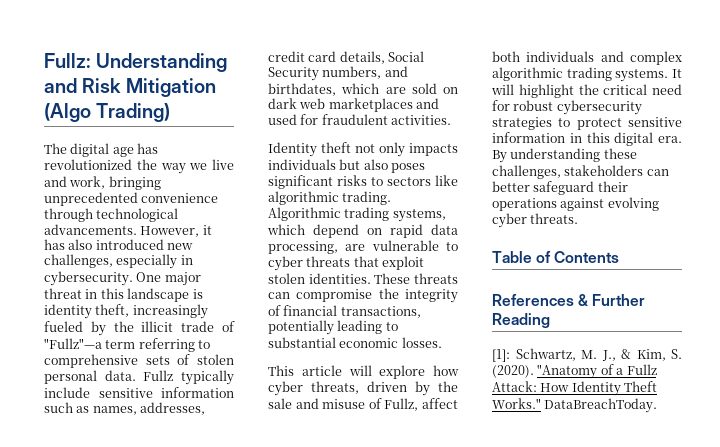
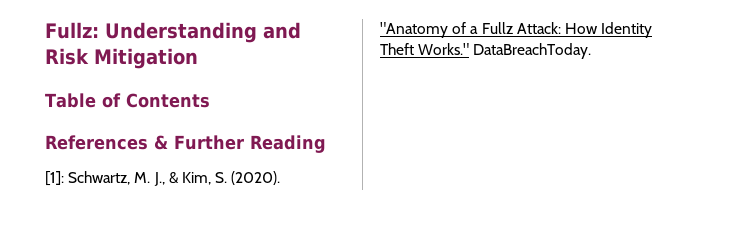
[44,103,171,122] [44,143,159,157] [44,159,234,174] [44,176,161,190] [44,192,219,206] [44,208,179,222] [44,224,212,237] [44,239,194,250] [44,254,193,269] [44,271,201,286] [44,288,203,302] [44,304,208,319] [44,321,235,336] [44,338,211,352] [44,354,234,368] [44,370,234,385] [44,387,234,398] [44,402,206,415] [268,51,425,64] [268,66,408,81] [268,83,458,96] [268,98,440,112] [268,114,452,125] [268,142,458,157] [268,159,426,173] [268,175,458,189] [268,191,392,205] [268,207,446,222] [267,224,458,238] [268,240,458,254] [268,256,425,271] [268,273,458,284] [268,288,458,303] [268,305,421,318] [268,320,398,335] [268,337,442,348] [268,365,459,379] [268,381,458,396] [268,398,458,411] [492,51,682,65] [492,67,682,82] [491,84,682,98] [492,100,642,115] [492,117,682,130] [492,132,682,146] [492,148,637,163] [492,165,669,179] [492,181,628,195] [492,197,659,211] [492,213,579,228] (Algo Trading) // The digital age has revolutionized the way we live and work, bringing unprecedented convenience through technological advancements. However, it has also introduced new challenges, especially in cybersecurity. One major threat in this landscape is identity theft, increasingly fueled by the illicit trade of "Fullz"—a term referring to comprehensive sets of stolen personal data. Fullz typically include sensitive information such as names, addresses, credit card details, Social Security numbers, and birthdates, which are sold on dark web marketplaces and used for fraudulent activities. // Identity theft not only impacts individuals but also poses significant risks to sectors like algorithmic trading. Algorithmic trading systems, which depend on rapid data processing, are vulnerable to cyber threats that exploit stolen identities. These threats can compromise the integrity of financial transactions, potentially leading to substantial economic losses. // This article will explore how cyber threats, driven by the sale and misuse of Fullz, affect both individuals and complex algorithmic trading systems. It will highlight the critical need for robust cybersecurity strategies to protect sensitive information in this digital era. By understanding these challenges, stakeholders can better safeguard their operations against evolving cyber threats. -> (198, 58) none

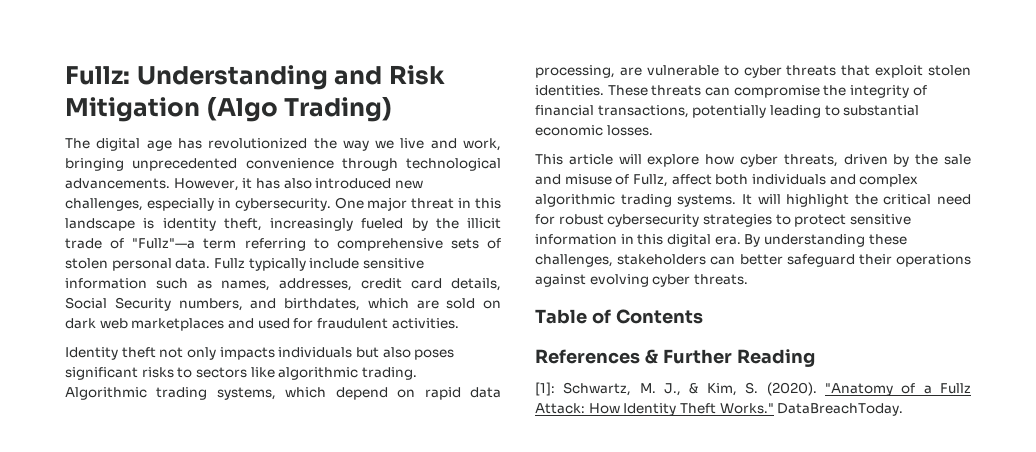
(198, 58) none -> [206,96,393,122] [65,138,502,151] [65,158,501,171] [65,178,423,191] [65,197,501,211] [65,218,501,231] [65,238,501,251] [65,258,424,271] [65,278,501,291] [65,297,501,311] [65,318,459,331] [65,347,455,360] [65,367,417,380] [65,387,501,400] [535,65,971,78] [535,85,927,98] [535,105,920,118] [535,125,653,136] [535,154,971,167] [535,174,919,187] [535,194,971,207] [535,214,911,227] [535,234,907,247] [535,254,971,267] [535,274,748,287] (Algo Trading) // The digital age has revolutionized the way we live and work, bringing unprecedented convenience through technological advancements. However, it has also introduced new challenges, especially in cybersecurity. One major threat in this landscape is identity theft, increasingly fueled by the illicit trade of "Fullz"—a term referring to comprehensive sets of stolen personal data. Fullz typically include sensitive information such as names, addresses, credit card details, Social Security numbers, and birthdates, which are sold on dark web marketplaces and used for fraudulent activities. // Identity theft not only impacts individuals but also poses significant risks to sectors like algorithmic trading. Algorithmic trading systems, which depend on rapid data processing, are vulnerable to cyber threats that exploit stolen identities. These threats can compromise the integrity of financial transactions, potentially leading to substantial economic losses. // This article will explore how cyber threats, driven by the sale and misuse of Fullz, affect both individuals and complex algorithmic trading systems. It will highlight the critical need for robust cybersecurity strategies to protect sensitive information in this digital era. By understanding these challenges, stakeholders can better safeguard their operations against evolving cyber threats.

